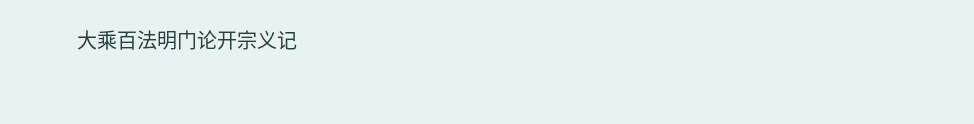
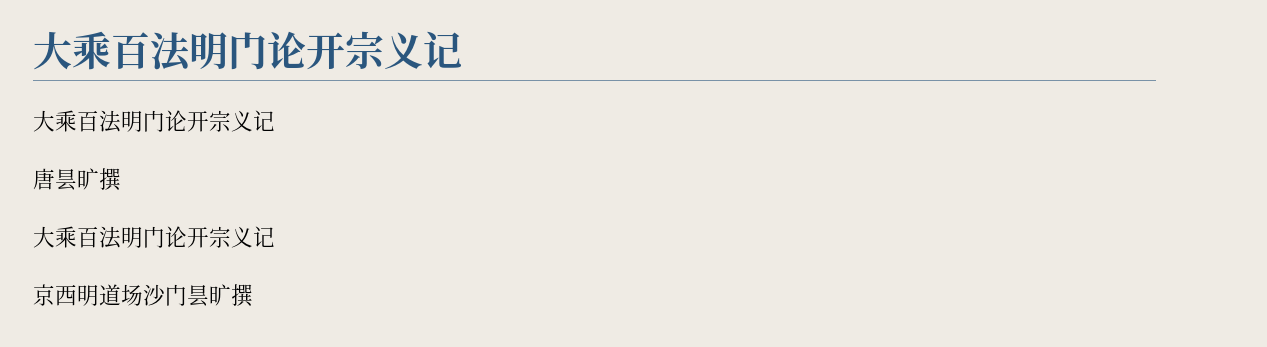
[77,30,297,50] 大乘百法明门论开宗义记 -> [33,31,462,72] [33,110,275,133] [33,168,121,191] [33,226,275,249] [33,284,253,307] 大乘百法明门论开宗义记 // 大乘百法明门论开宗义记 // 唐昙旷撰 // 大乘百法明门论开宗义记 // 京西明道场沙门昙旷撰

